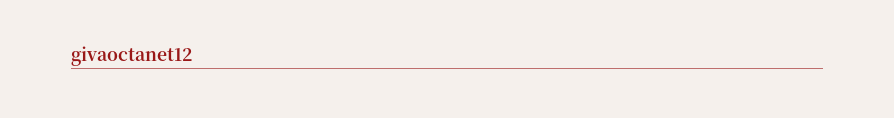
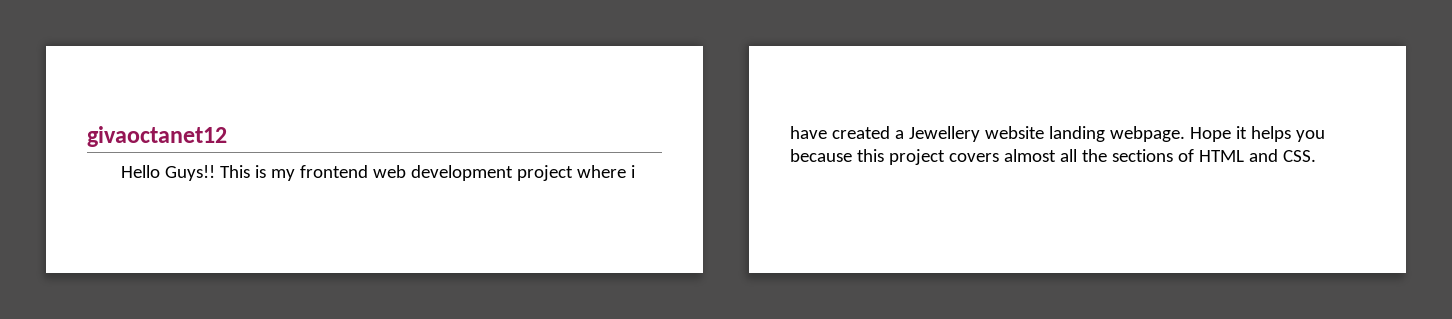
(192, 56) none -> [120,165,635,181] [790,126,1325,142] [790,149,1316,165] // Hello Guys!! This is my frontend web development project where i have created a Jewellery website landing webpage. Hope it helps you because this project covers almost all the sections of HTML and CSS.

